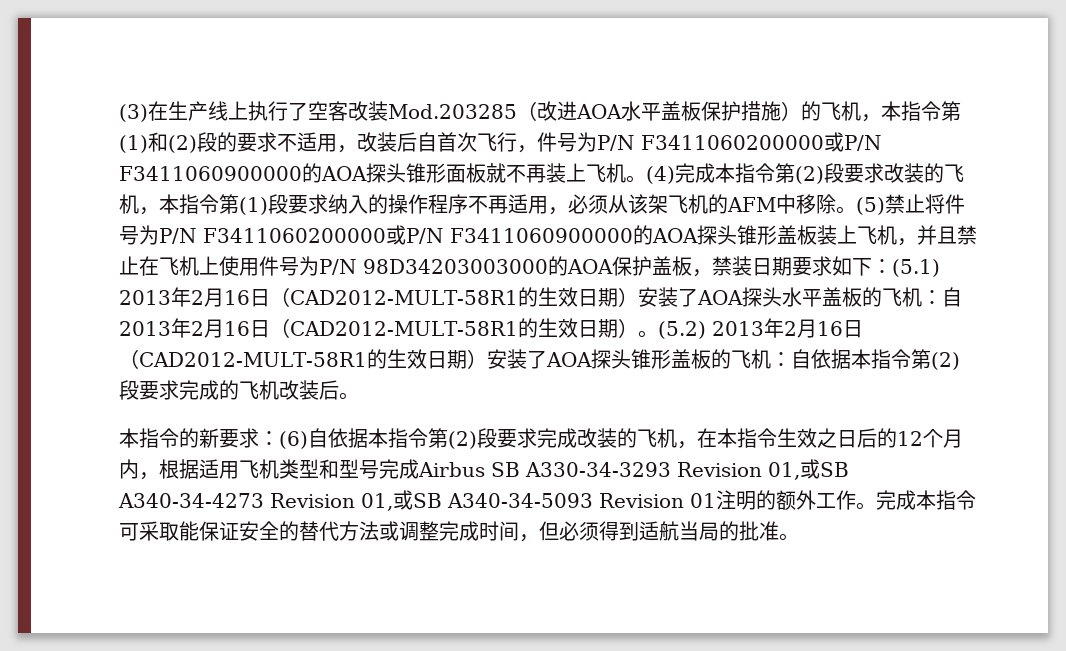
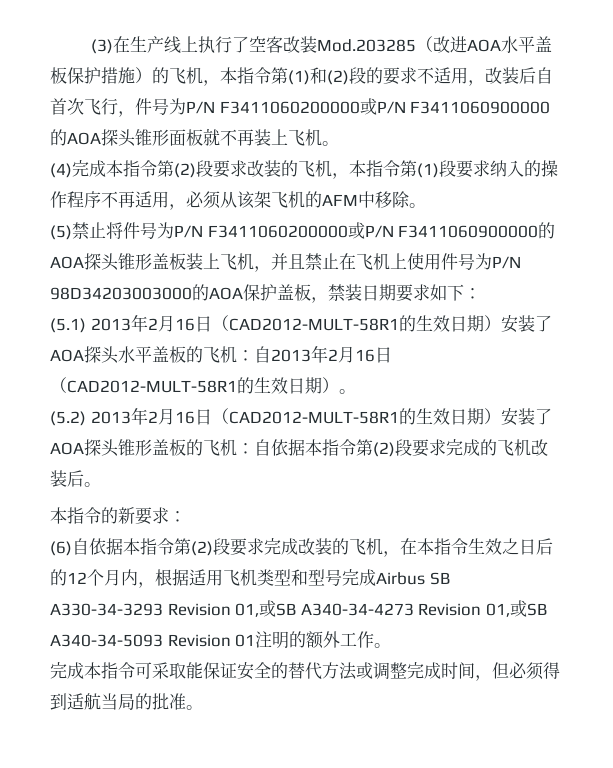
(646, 179) none -> (339, 143) //
(856, 210) none -> (426, 205) //
(892, 266) none -> (481, 293) //
(658, 334) none -> (356, 391) //
(279, 438) none -> (186, 516) //
(876, 506) none -> (392, 645) //

